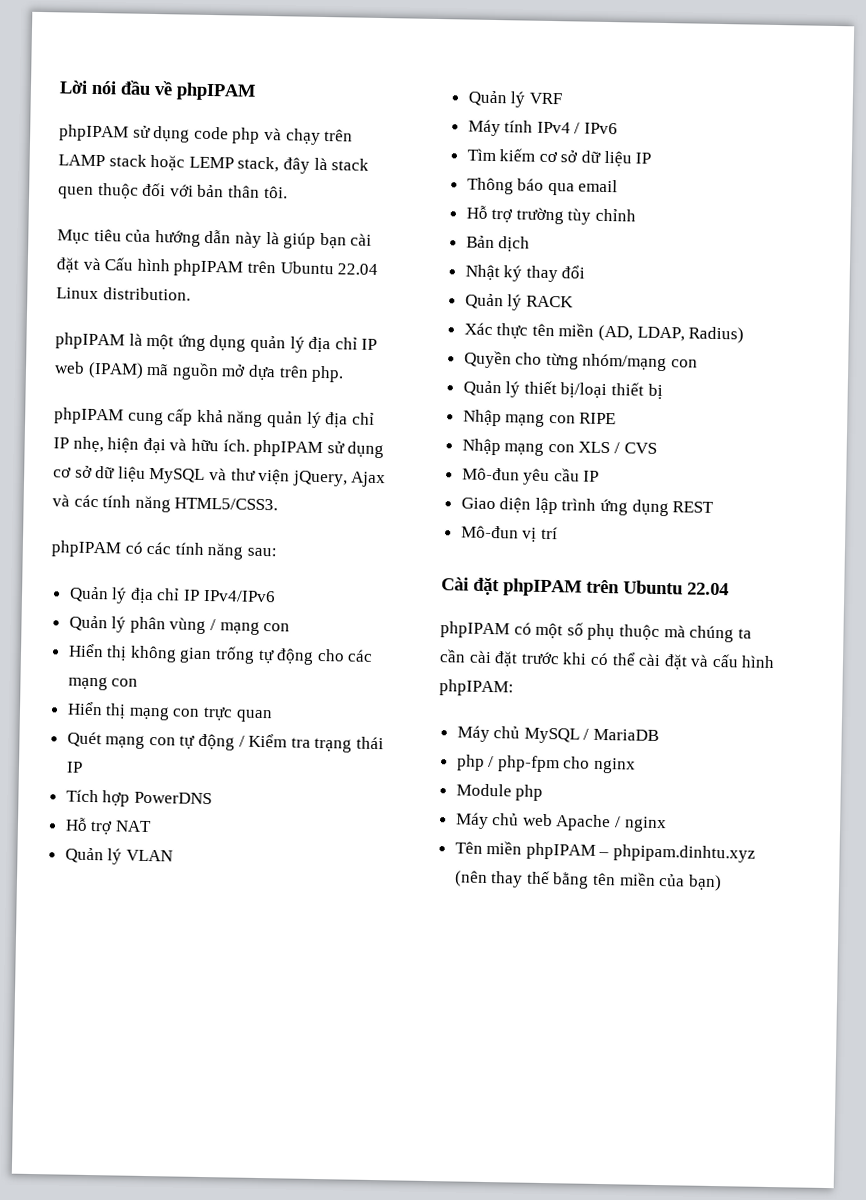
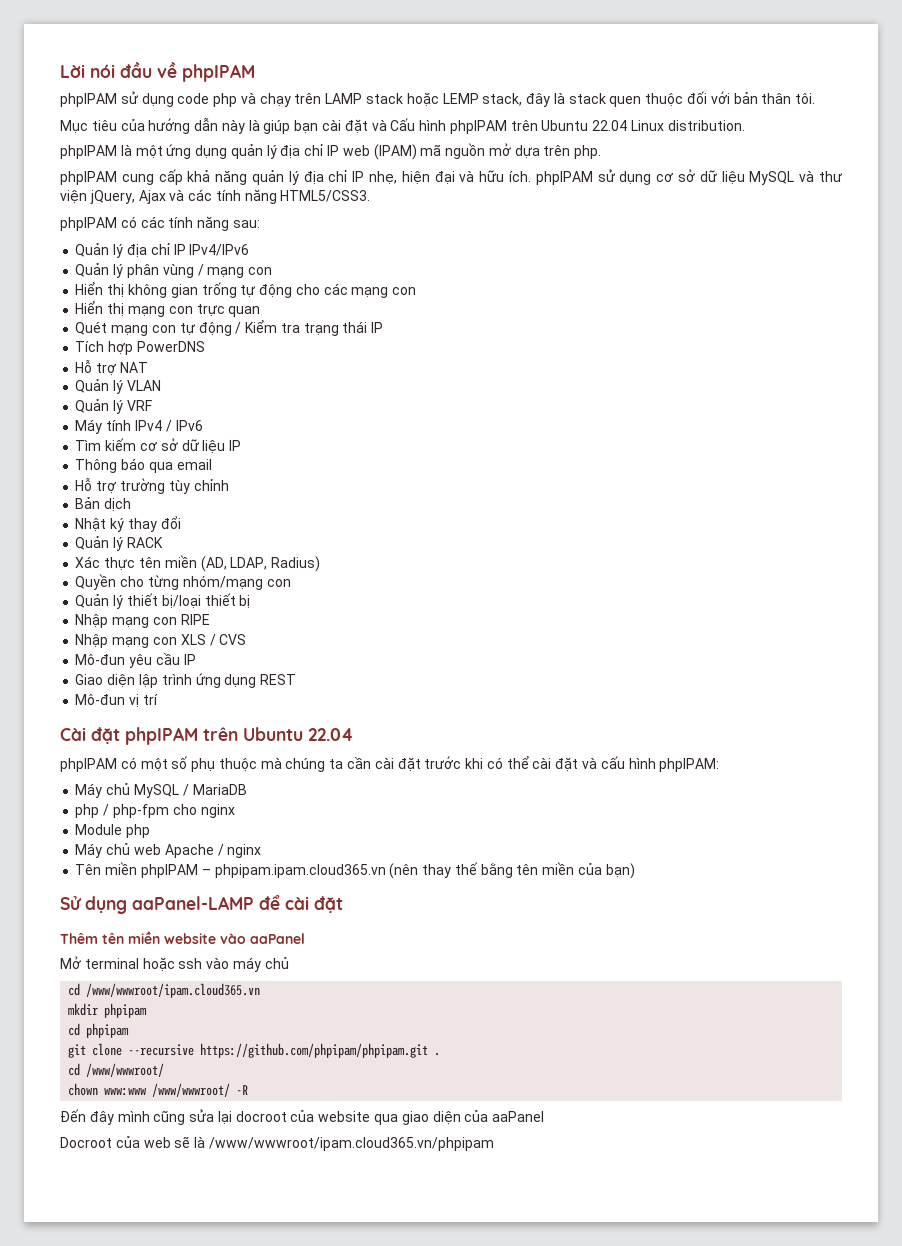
[613,844,757,863] phpipam.dinhtu.xyz -> [214,864,386,878] phpipam.ipam.cloud365.vn
(722, 883) none -> [60,895,343,914] [60,931,305,944] [60,956,289,972] [68,983,261,998] [68,1003,148,1018] [68,1023,130,1038] [68,1043,441,1058] [68,1063,165,1077] [68,1083,249,1097] [60,1109,545,1125] [60,1136,494,1151] // Sử dụng aaPanel-LAMP để cài đặt // Thêm tên miền website vào aaPanel // Mở terminal hoặc ssh vào máy chủ // cd /www/wwwroot/ipam.cloud365.vn // mkdir phpipam // cd phpipam // git clone --recursive https://github.com/phpipam/phpipam.git . // cd /www/wwwroot/ // chown www:www /www/wwwroot/ -R // Đến đây mình cũng sửa lại docroot của website qua giao diện của aaPanel // Docroot của web sẽ là /www/wwwroot/ipam.cloud365.vn/phpipam

